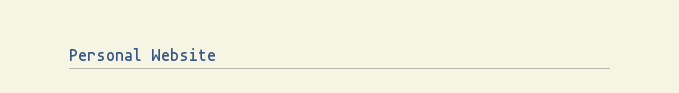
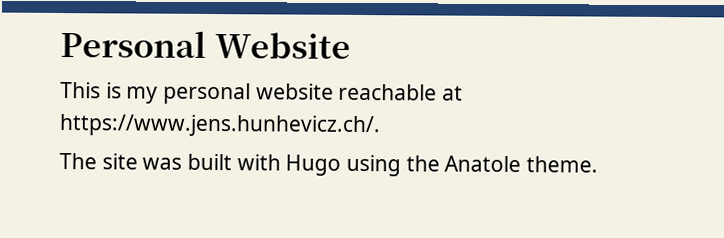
(216, 54) none -> [60,81,464,105] [59,113,381,138] [59,152,599,177] // This is my personal website reachable at https://www.jens.hunhevicz.ch/. // The site was built with Hugo using the Anatole theme.

